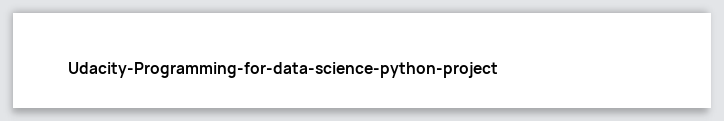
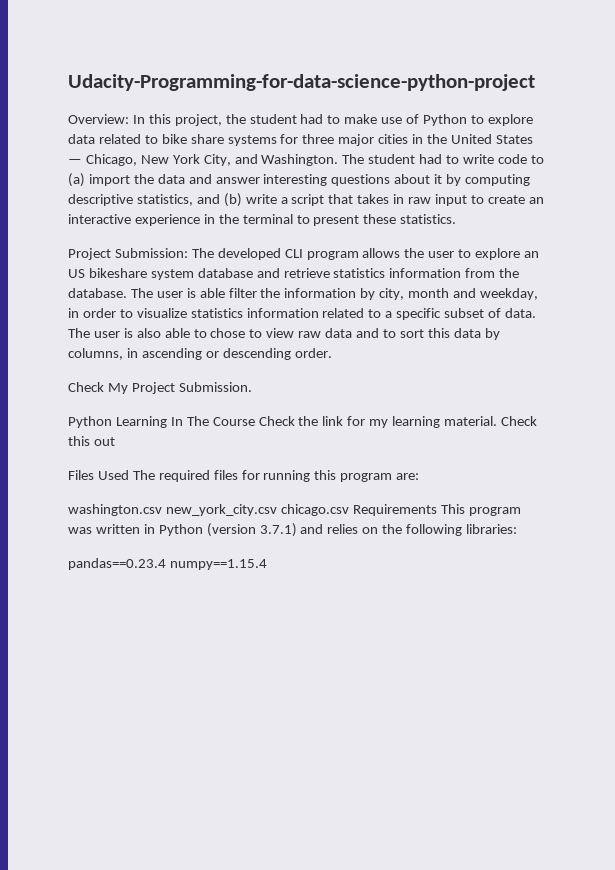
(498, 70) none -> [68,114,533,126] [68,134,533,146] [68,154,544,166] [68,173,531,187] [68,193,544,207] [68,214,457,226] [68,248,540,260] [68,268,520,280] [68,288,538,300] [68,308,536,320] [68,328,500,340] [68,348,332,360] [68,382,252,394] [68,416,537,428] [68,436,115,446] [68,470,420,482] [68,504,521,516] [68,523,518,537] [68,558,267,570] // Overview: In this project, the student had to make use of Python to explore data related to bike share systems for three major cities in the United States — Chicago, New York City, and Washington. The student had to write code to (a) import the data and answer interesting questions about it by computing descriptive statistics, and (b) write a script that takes in raw input to create an interactive experience in the terminal to present these statistics. // Project Submission: The developed CLI program allows the user to explore an US bikeshare system database and retrieve statistics information from the database. The user is able filter the information by city, month and weekday, in order to visualize statistics information related to a specific subset of data. The user is also able to chose to view raw data and to sort this data by columns, in ascending or descending order. // Check My Project Submission. // Python Learning In The Course Check the link for my learning material. Check this out // Files Used The required files for running this program are: // washington.csv new_york_city.csv chicago.csv Requirements This program was written in Python (version 3.7.1) and relies on the following libraries: // pandas==0.23.4 numpy==1.15.4

